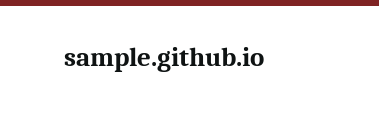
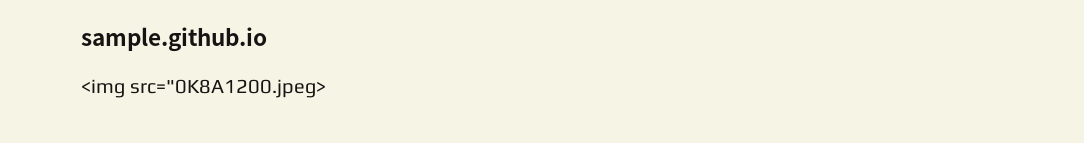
(264, 59) none -> [81,79,327,98] // <img src="0K8A1200.jpeg>

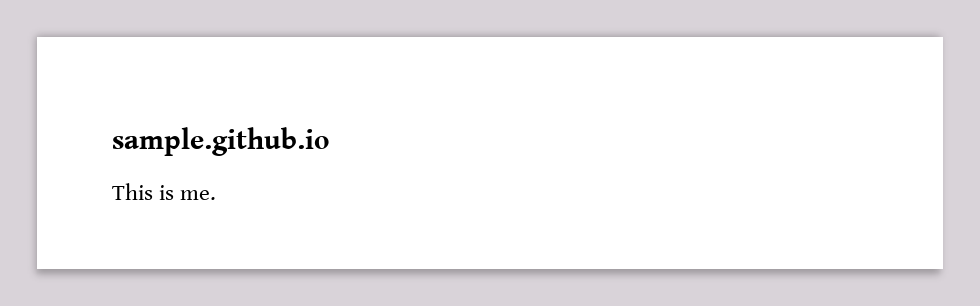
[81,79,327,98] <img src="0K8A1200.jpeg> -> [112,183,217,200] This is me.

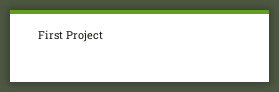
[112,127,329,156] [112,183,217,200] sample.github.io // This is me. -> [38,30,103,42] First Project

